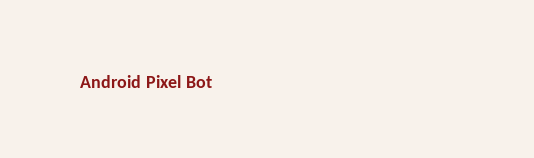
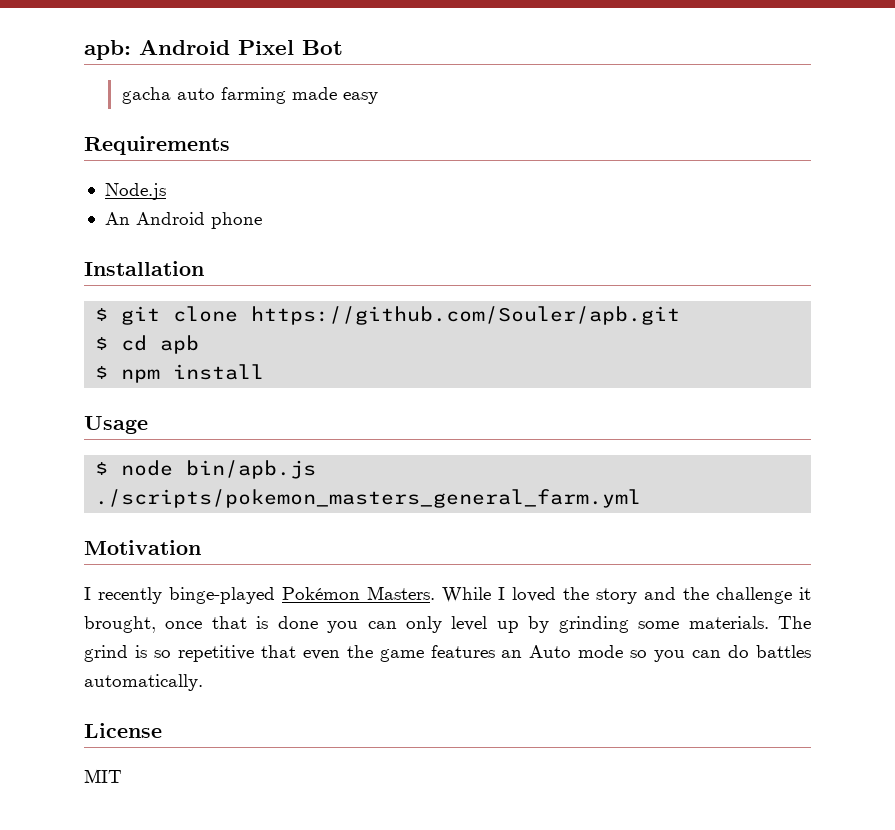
(80, 81) none -> [84,40,131,60] apb:
(212, 82) none -> [121,87,378,104] [84,136,230,155] [104,183,166,200] [104,212,262,229] [84,261,204,276] [95,306,681,325] [95,335,200,354] [95,364,265,383] [84,416,148,434] [95,460,317,479] [95,489,642,508] [84,540,201,555] [84,586,811,604] [84,616,812,633] [84,645,811,662] [84,674,203,691] [84,723,162,738] [84,769,122,783] // gacha auto farming made easy // Requirements // Node.js // An Android phone // Installation // $ git clone https://github.com/Souler/apb.git // $ cd apb // $ npm install // Usage // $ node bin/apb.js ./scripts/pokemon_masters_general_farm.yml // Motivation // I recently binge-played Pokémon Masters. While I loved the story and the challenge it brought, once that is done you can only level up by grinding some materials. The grind is so repetitive that even the game features an Auto mode so you can do battles automatically. // License // MIT

